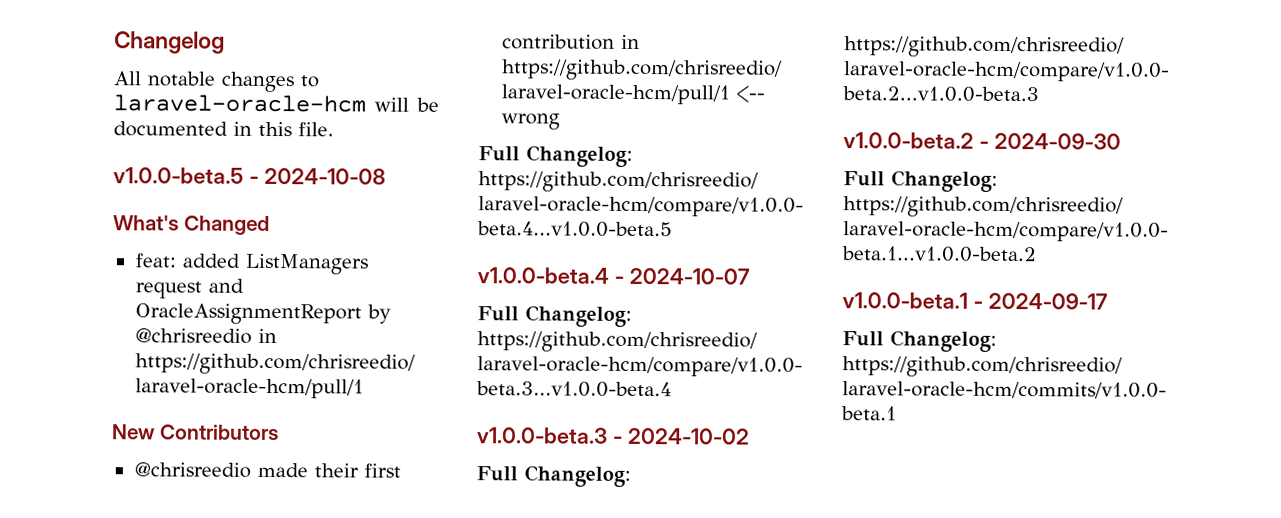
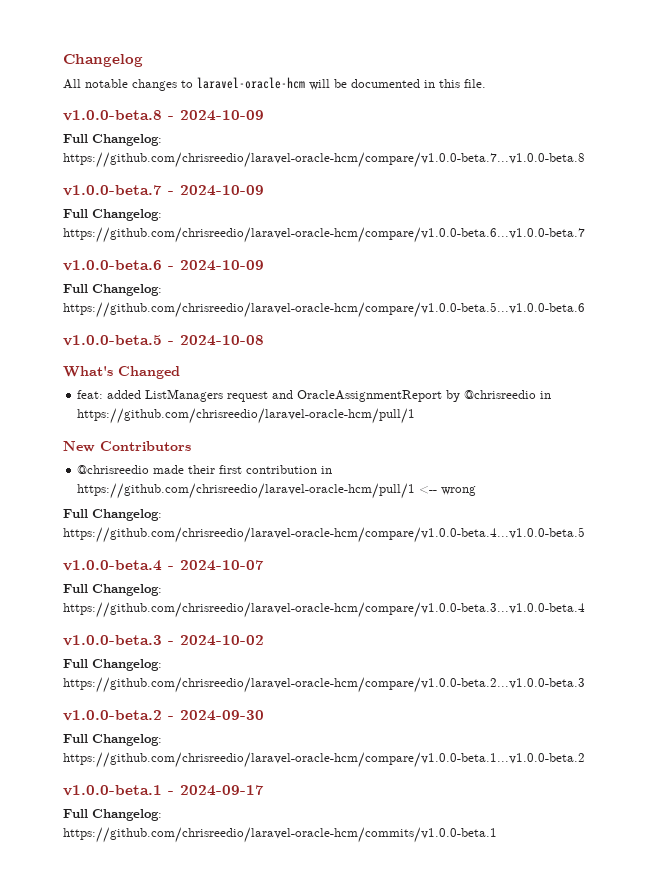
(334, 129) none -> [63,110,264,121] [63,134,162,146] [63,152,585,168] [63,185,264,196] [63,209,162,221] [63,227,585,243] [63,260,264,271] [63,284,162,296] [63,302,585,318] // v1.0.0-beta.8 - 2024-10-09 // Full Changelog: https://github.com/chrisreedio/laravel-oracle-hcm/compare/v1.0.0-beta.7...v1.0.0-beta.8 // v1.0.0-beta.7 - 2024-10-09 // Full Changelog: https://github.com/chrisreedio/laravel-oracle-hcm/compare/v1.0.0-beta.6...v1.0.0-beta.7 // v1.0.0-beta.6 - 2024-10-09 // Full Changelog: https://github.com/chrisreedio/laravel-oracle-hcm/compare/v1.0.0-beta.5...v1.0.0-beta.6

